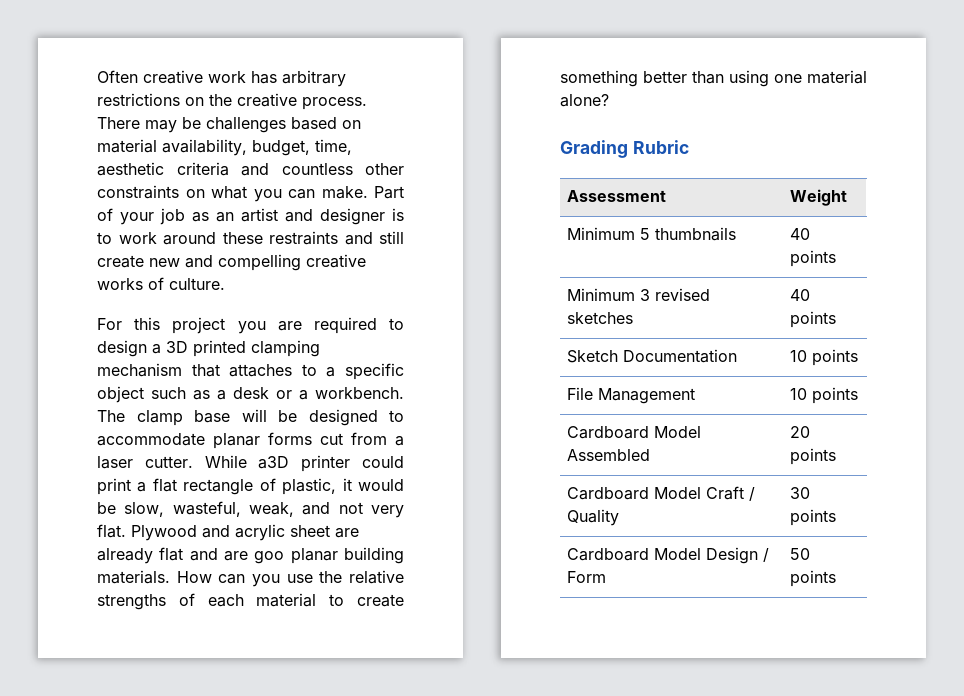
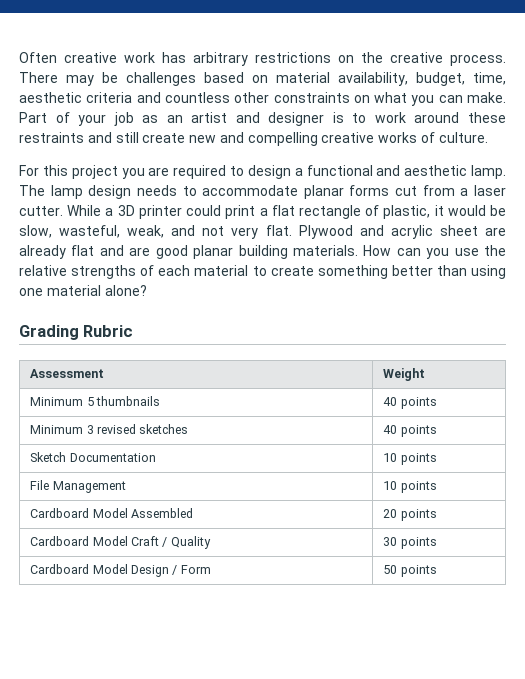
[166,340,320,357] [97,363,404,380] [97,386,404,403] [97,409,378,426] 3D printed clamping mechanism that attaches to a specific object such as a desk or a workbench. The clamp base will be designed -> [306,165,506,179] [19,185,177,199] functional and aesthetic lamp. The lamp design needs
[258,456,290,469] a3D -> [105,205,135,216] a 3D
[254,551,285,564] goo -> [155,245,188,259] good

